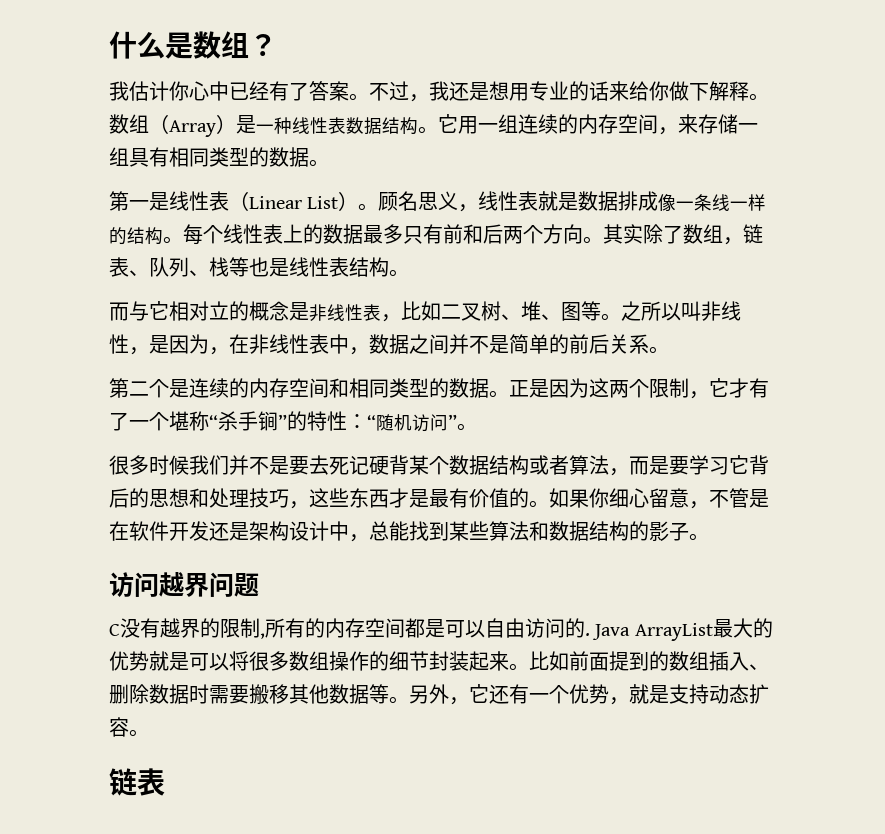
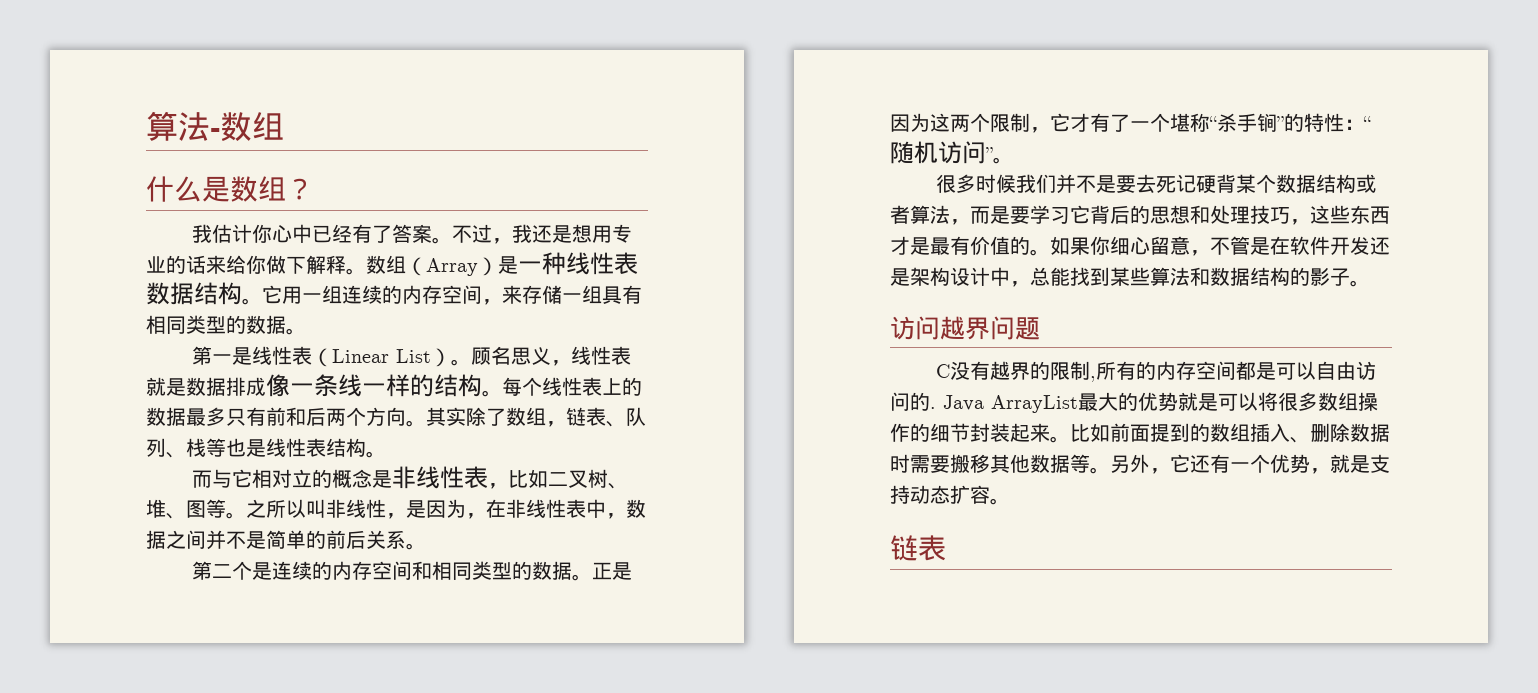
(109, 45) none -> [146,111,284,141] 算法-数组 //

